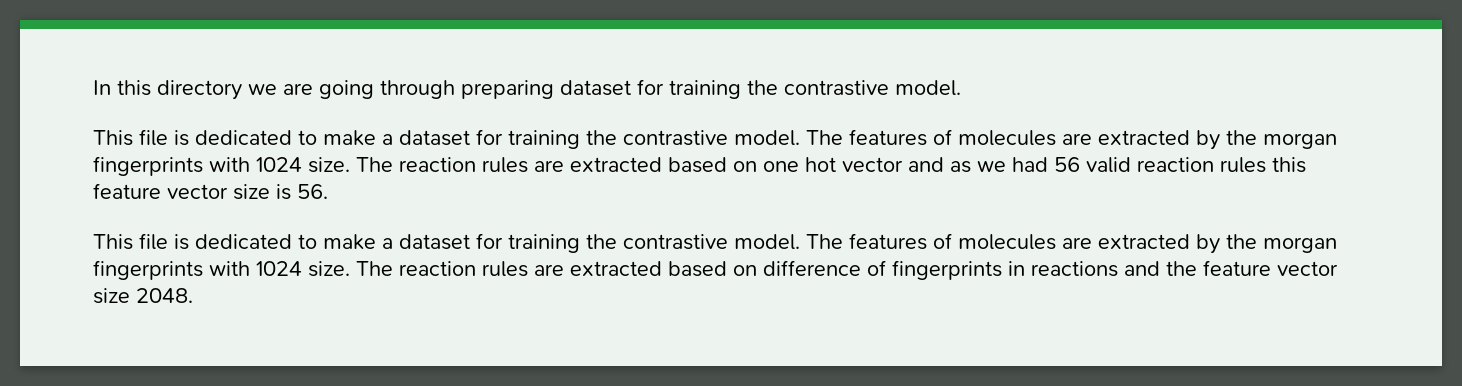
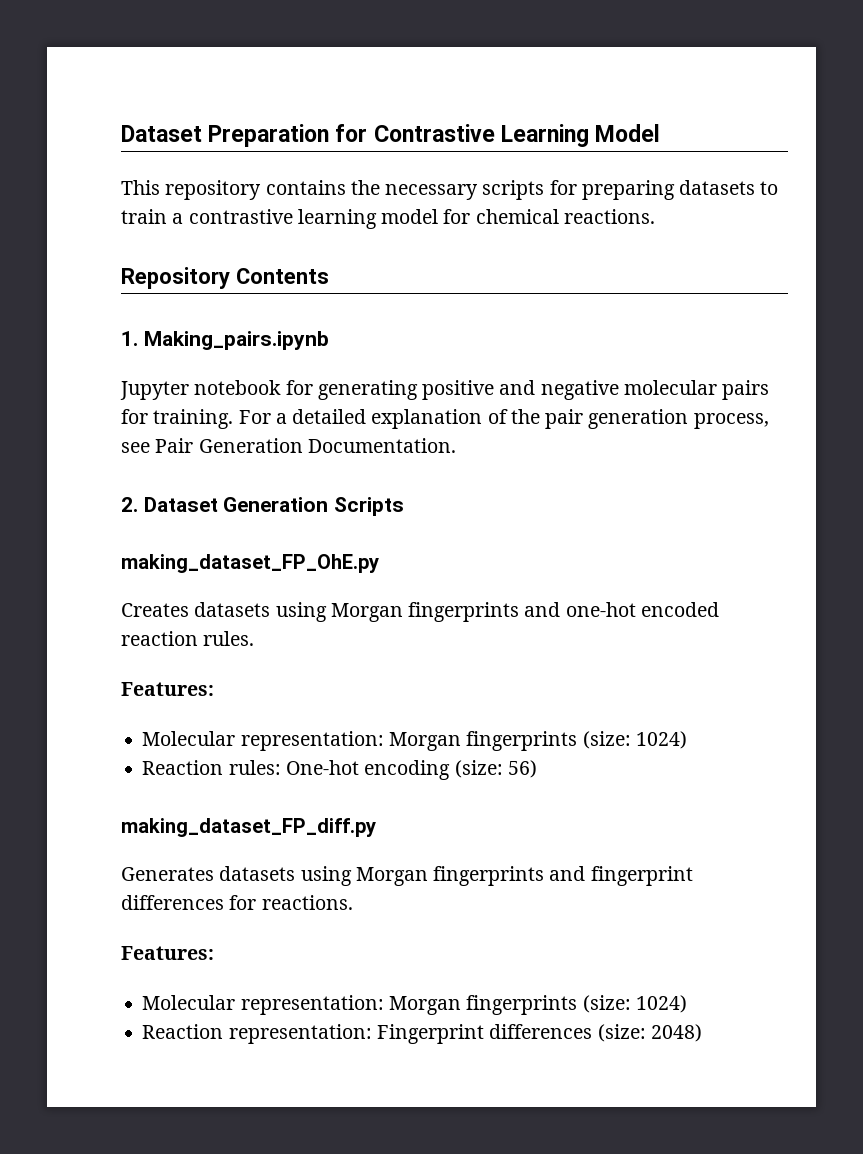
[93,79,961,100] [93,129,1337,150] [93,156,1306,176] [93,183,328,200] [93,233,1337,254] [93,260,1338,280] [93,288,193,304] In this directory we are going through preparing dataset for training the contrastive model. // This file is dedicated to make a dataset for training the contrastive model. The features of molecules are extracted by the morgan fingerprints with 1024 size. The reaction rules are extracted based on one hot vector and as we had 56 valid reaction rules this feature vector size is 56. // This file is dedicated to make a dataset for training the contrastive model. The features of molecules are extracted by the morgan fingerprints with 1024 size. The reaction rules are extracted based on difference of fingerprints in reactions and the feature vector size 2048. -> [121,124,661,147] [121,180,779,200] [121,209,655,229] [121,267,329,289] [121,331,329,350] [120,380,770,400] [121,409,769,429] [121,438,456,453] [121,497,405,516] [121,554,379,573] [121,602,719,622] [121,631,255,646] [121,682,214,696] [142,731,687,751] [142,760,537,780] [121,818,376,837] [121,866,693,886] [121,895,353,910] [121,946,214,960] [142,995,687,1015] [142,1024,702,1044] Dataset Preparation for Contrastive Learning Model // This repository contains the necessary scripts for preparing datasets to train a contrastive learning model for chemical reactions. // Repository Contents // 1. Making_pairs.ipynb // Jupyter notebook for generating positive and negative molecular pairs for training. For a detailed explanation of the pair generation process, see Pair Generation Documentation. // 2. Dataset Generation Scripts // making_dataset_FP_OhE.py // Creates datasets using Morgan fingerprints and one-hot encoded reaction rules. // Features: // Molecular representation: Morgan fingerprints (size: 1024) // Reaction rules: One-hot encoding (size: 56) // making_dataset_FP_diff.py // Generates datasets using Morgan fingerprints and fingerprint differences for reactions. // Features: // Molecular representation: Morgan fingerprints (size: 1024) // Reaction representation: Fingerprint differences (size: 2048)

